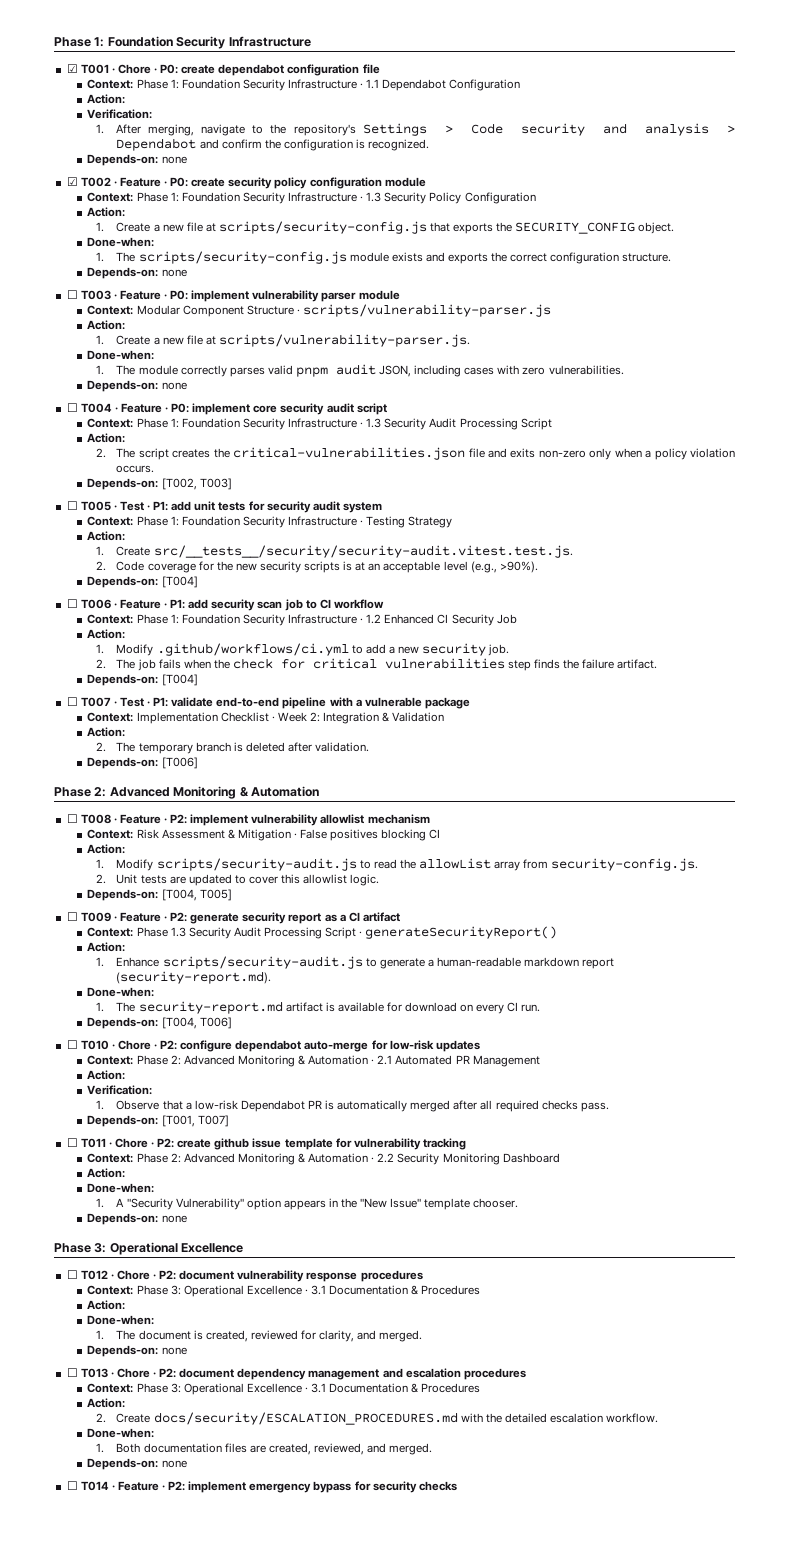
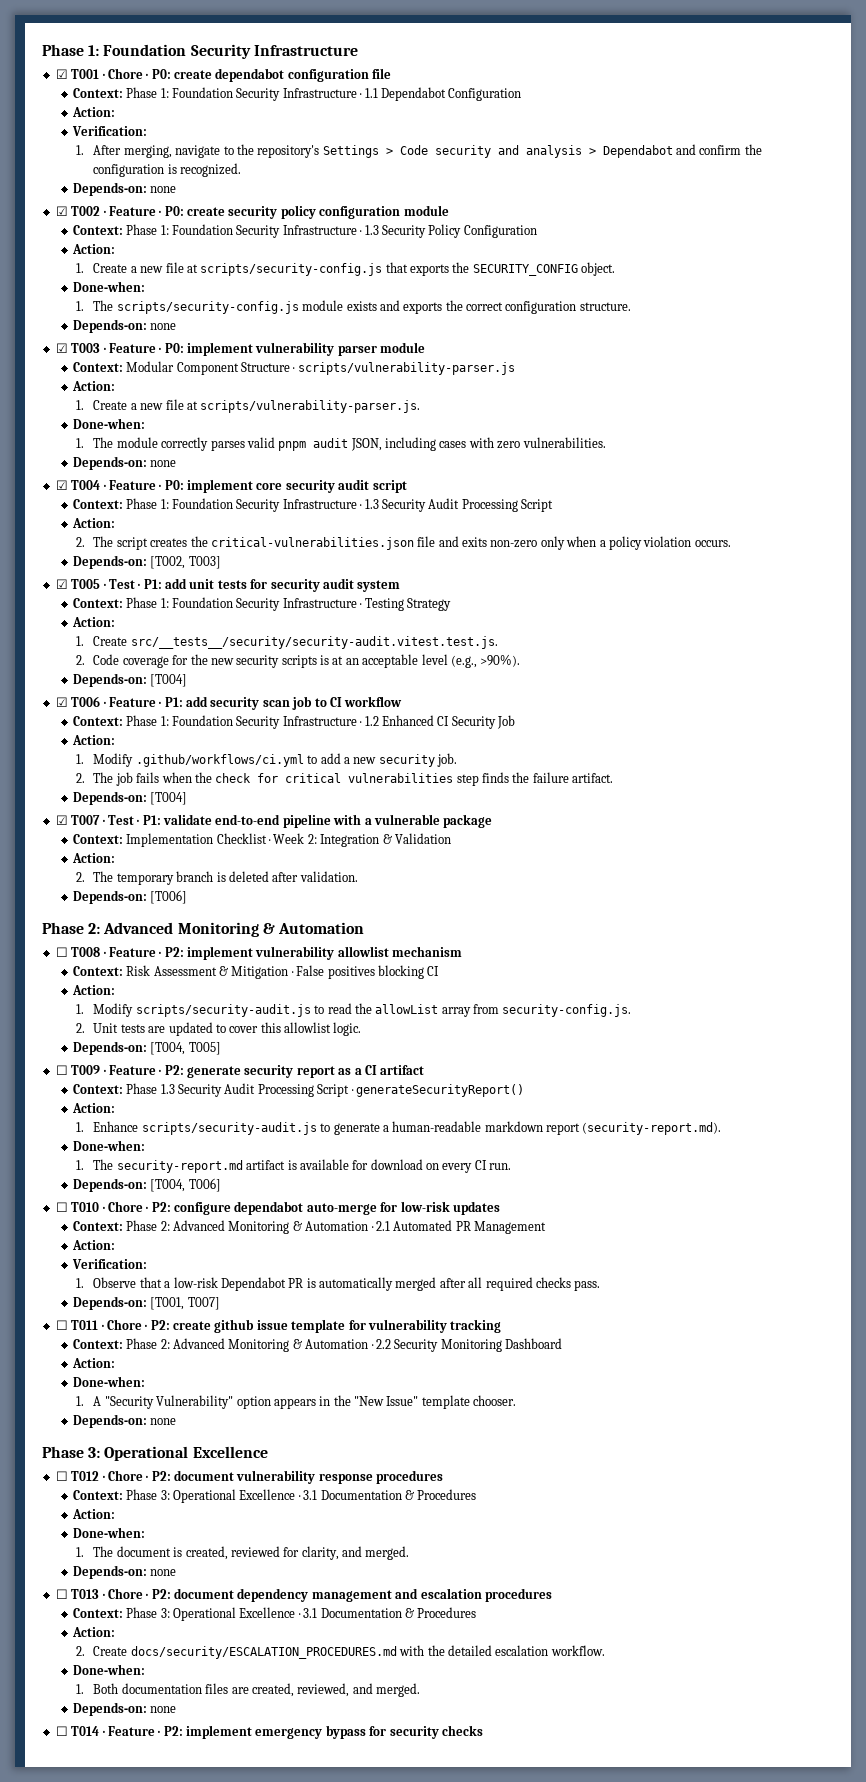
[66,290,78,299] ☐ -> [55,343,68,353] ☑
[66,403,78,412] ☐ -> [55,480,68,490] ☑
[66,501,78,510] ☐ -> [55,579,68,589] ☑
[66,599,78,608] ☐ -> [55,697,68,707] ☑
[66,697,78,706] ☐ -> [55,815,68,825] ☑

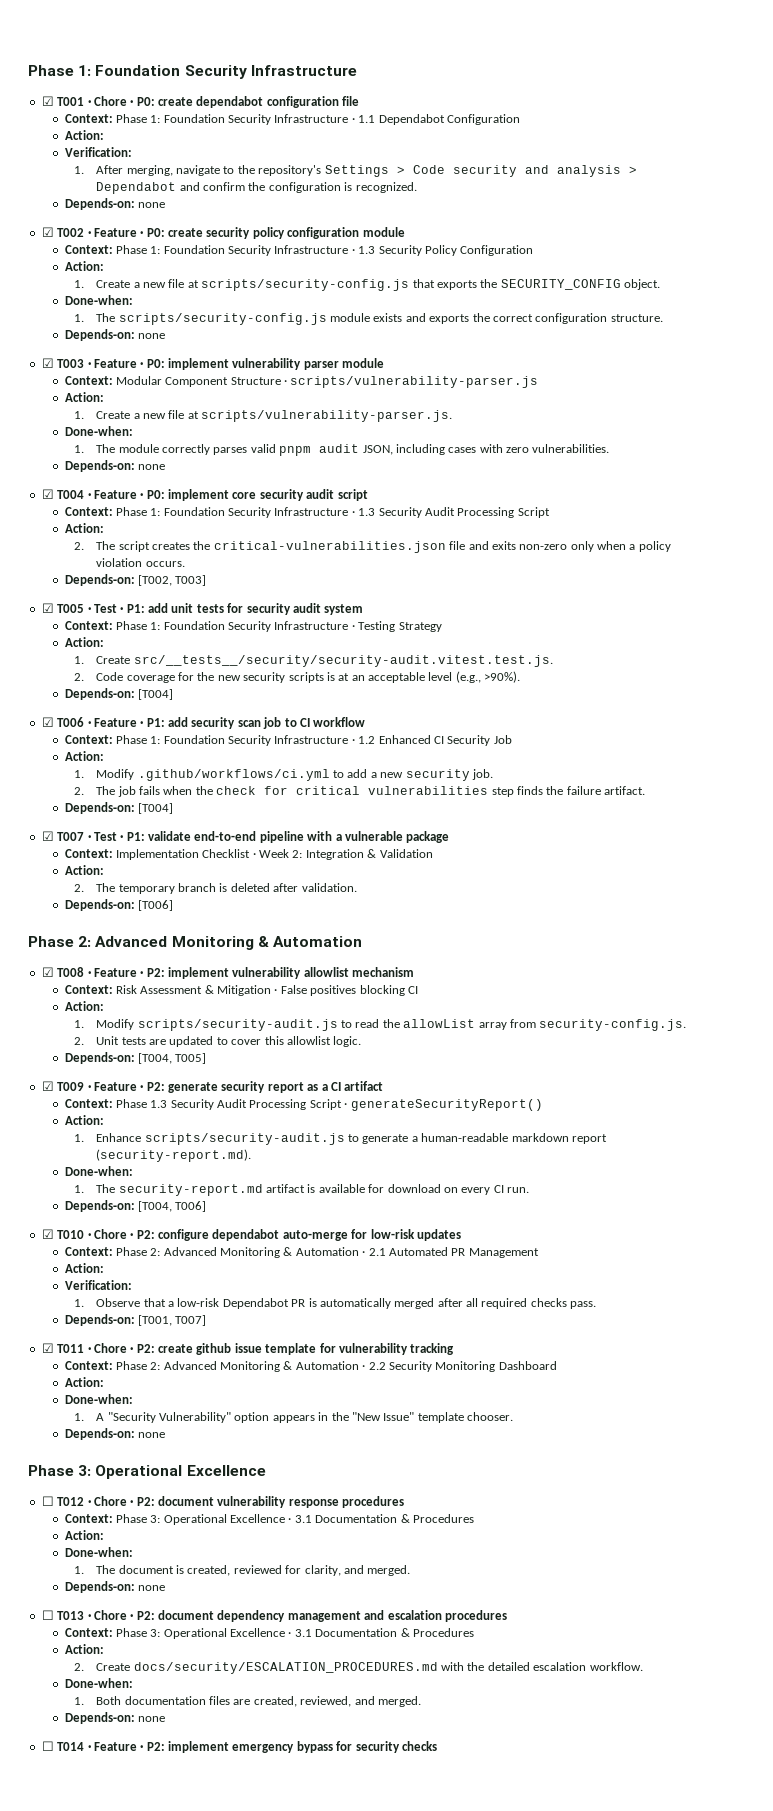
[55,947,68,957] ☐ -> [41,967,54,977] ☑
[55,1065,68,1075] ☐ -> [41,1081,54,1091] ☑
[55,1202,68,1212] ☐ -> [41,1229,54,1239] ☑
[55,1320,68,1330] ☐ -> [41,1343,54,1353] ☑

